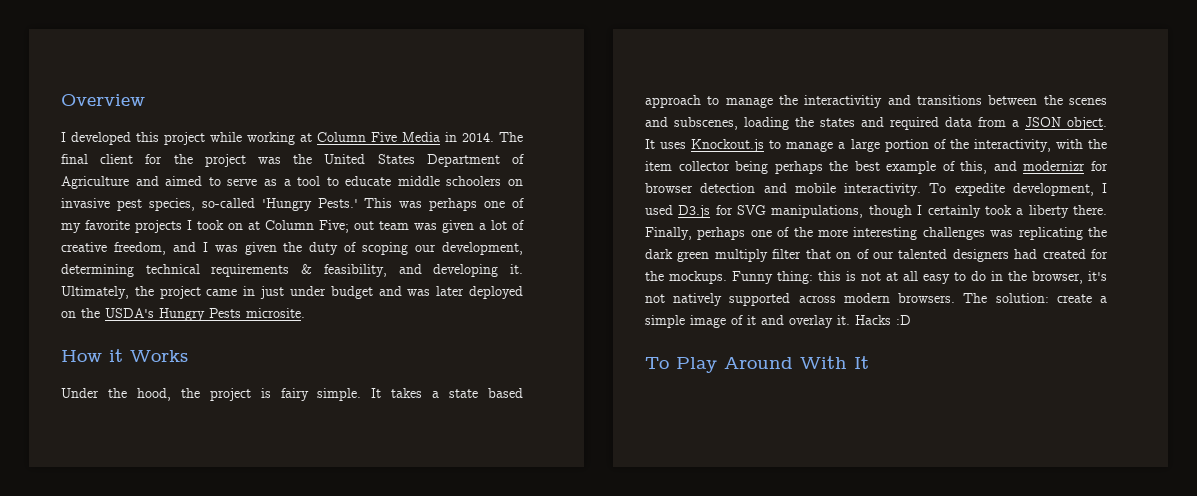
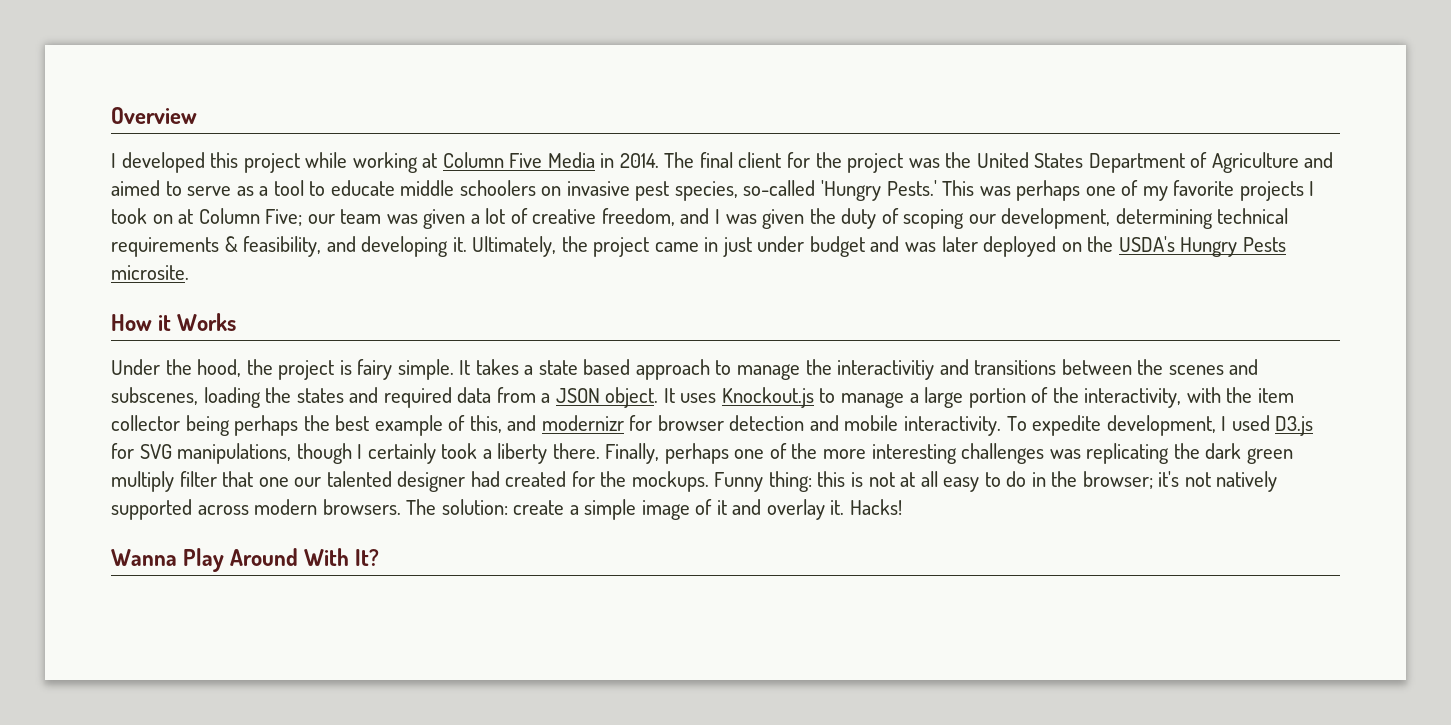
[354,221,374,230] out -> [307,214,335,224] our
[836,249,869,259] on of -> [258,477,289,487] one
[952,249,1009,262] designers -> [397,471,466,492] designer
[1032,271,1083,284] browser, -> [1082,471,1153,489] browser;
[855,315,911,325] [645,357,669,369] Hacks :D // To -> [850,499,903,515] [111,549,177,566] Hacks! // Wanna
[854,356,869,369] It -> [355,549,380,566] It?

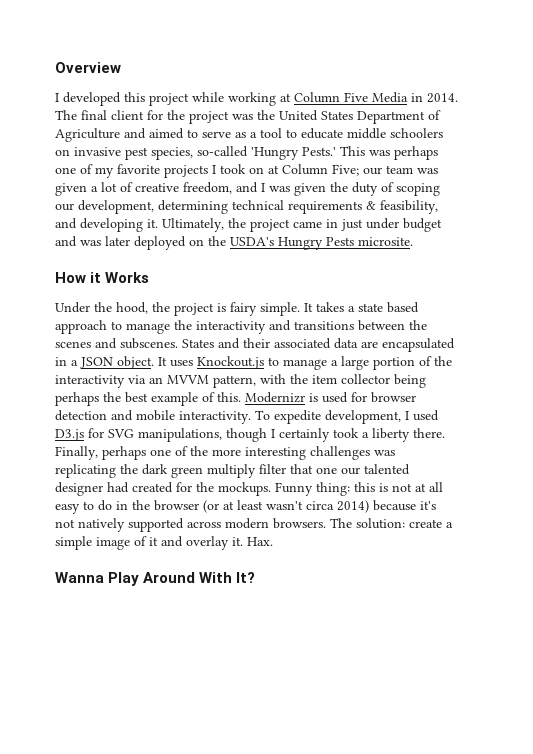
[837,360,935,380] interactivitiy -> [196,321,266,334] interactivity
[111,387,536,408] subscenes, loading the states and required data from -> [120,338,455,352] [55,357,67,366] subscenes. States and their associated data are encapsulated in
[1084,388,1182,408] interactivity, -> [55,375,256,388] interactivity via an MVVM pattern,
[469,415,624,433] this, and modernizr -> [217,392,348,403] this. Modernizr is used
[1082,471,1153,489] browser; -> [154,500,416,513] browser (or at least wasn't circa 2014) because
[850,499,903,515] Hacks! -> [247,537,273,546] Hax.

